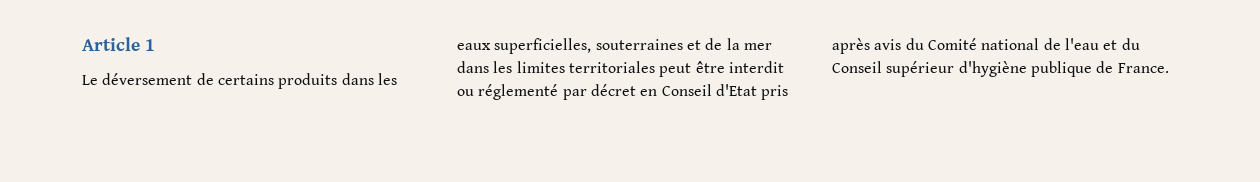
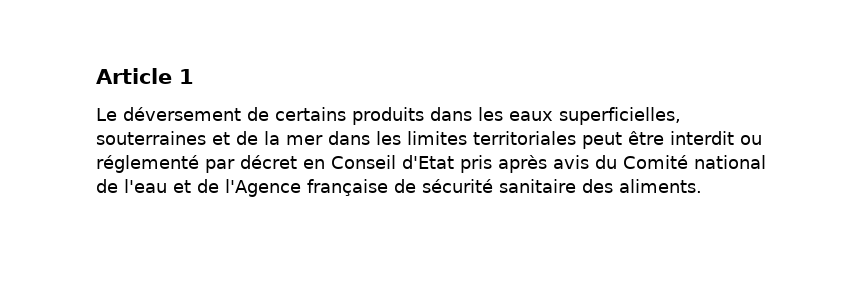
[1121,38,1140,50] [832,61,1169,77] du Conseil supérieur d'hygiène publique de France. -> [197,179,702,197] de l'Agence française de sécurité sanitaire des aliments.

